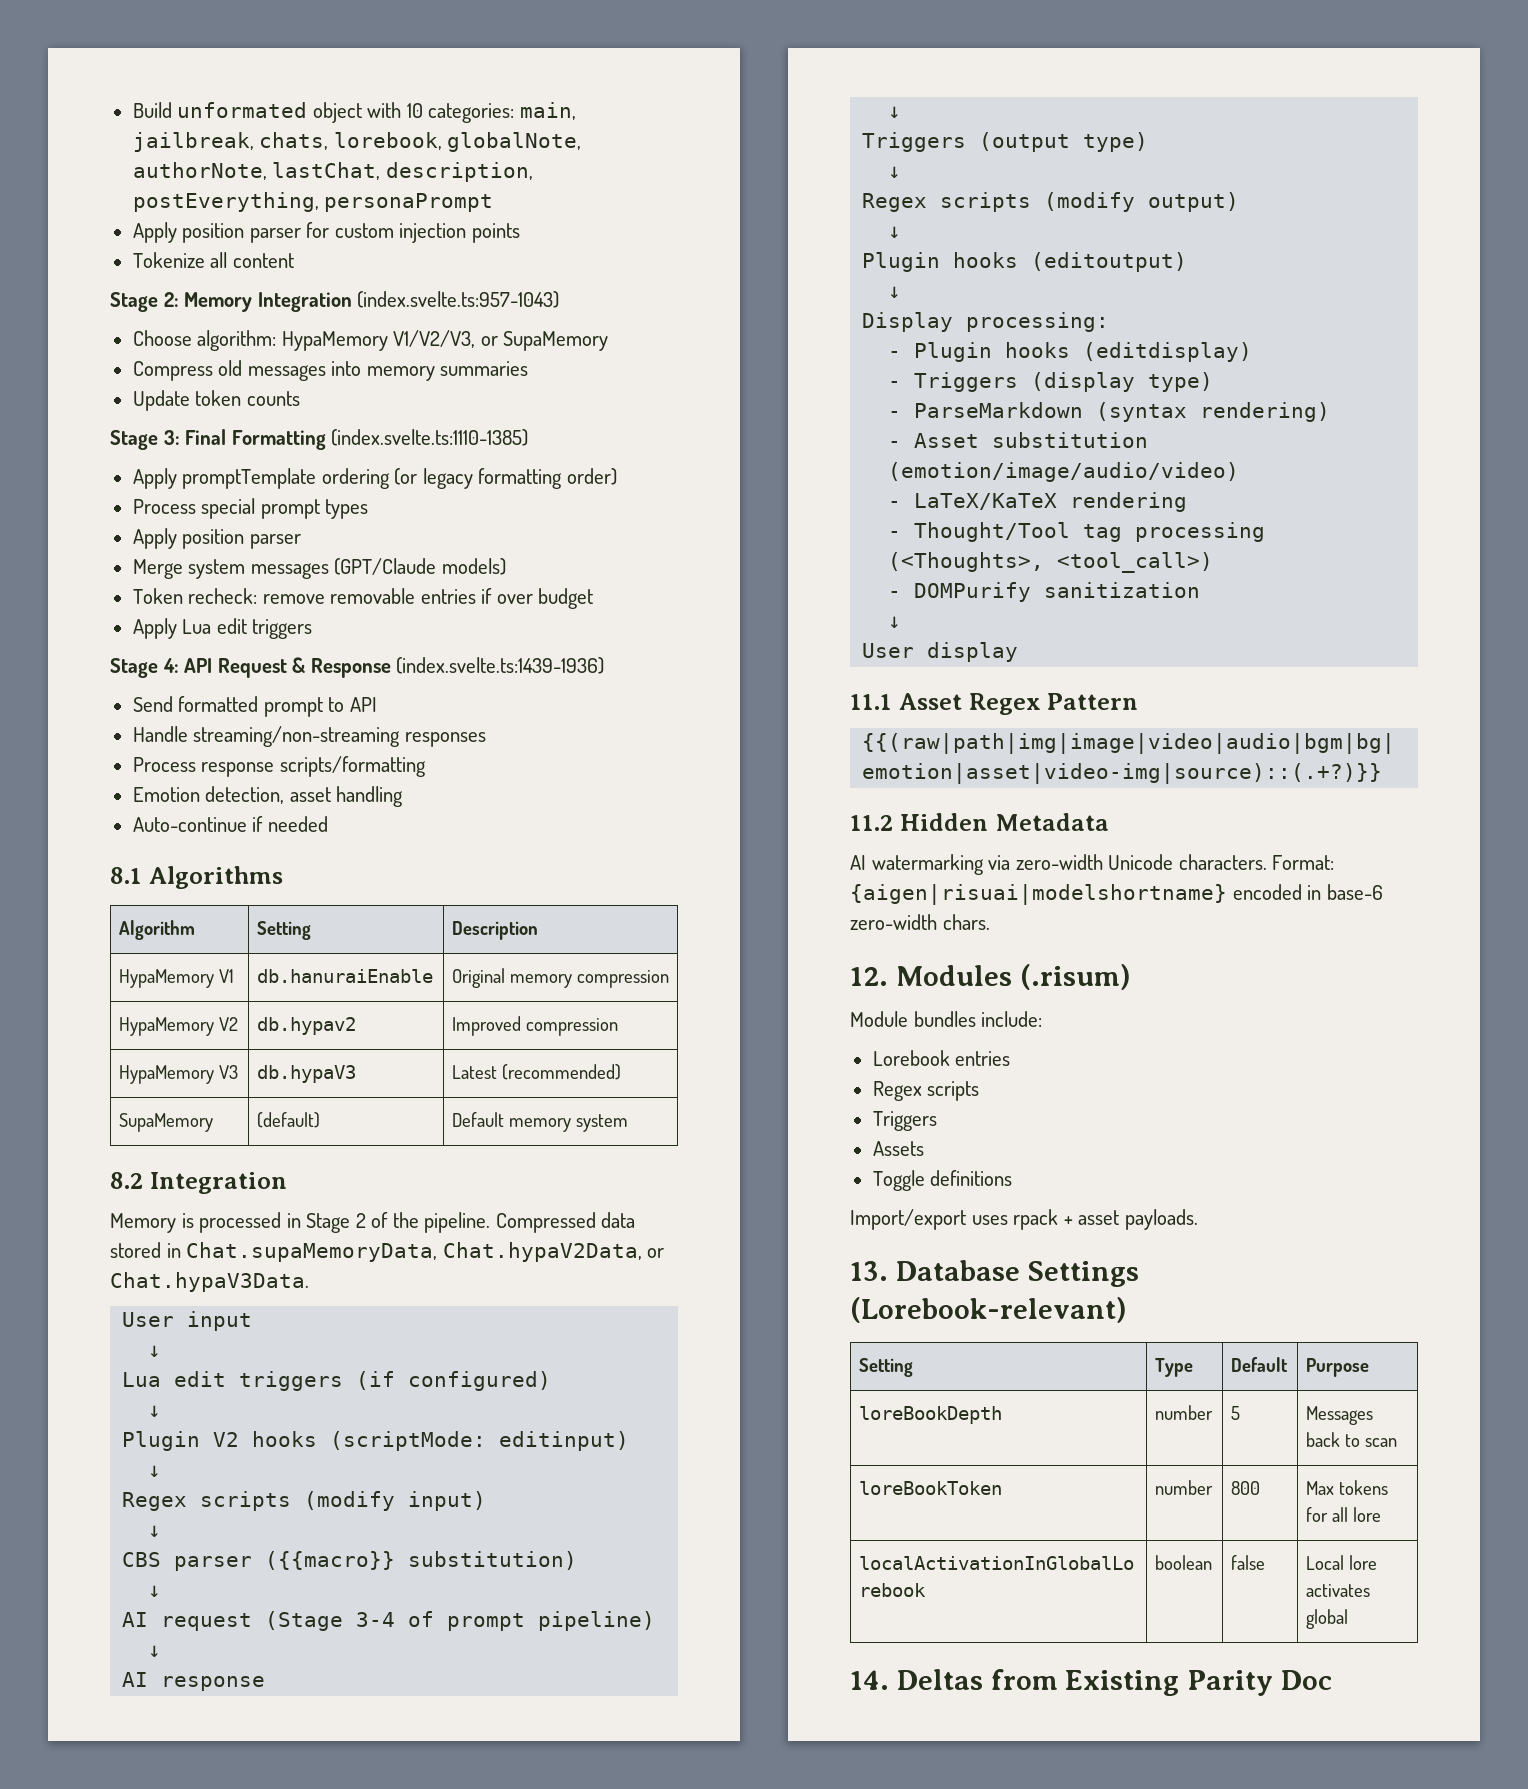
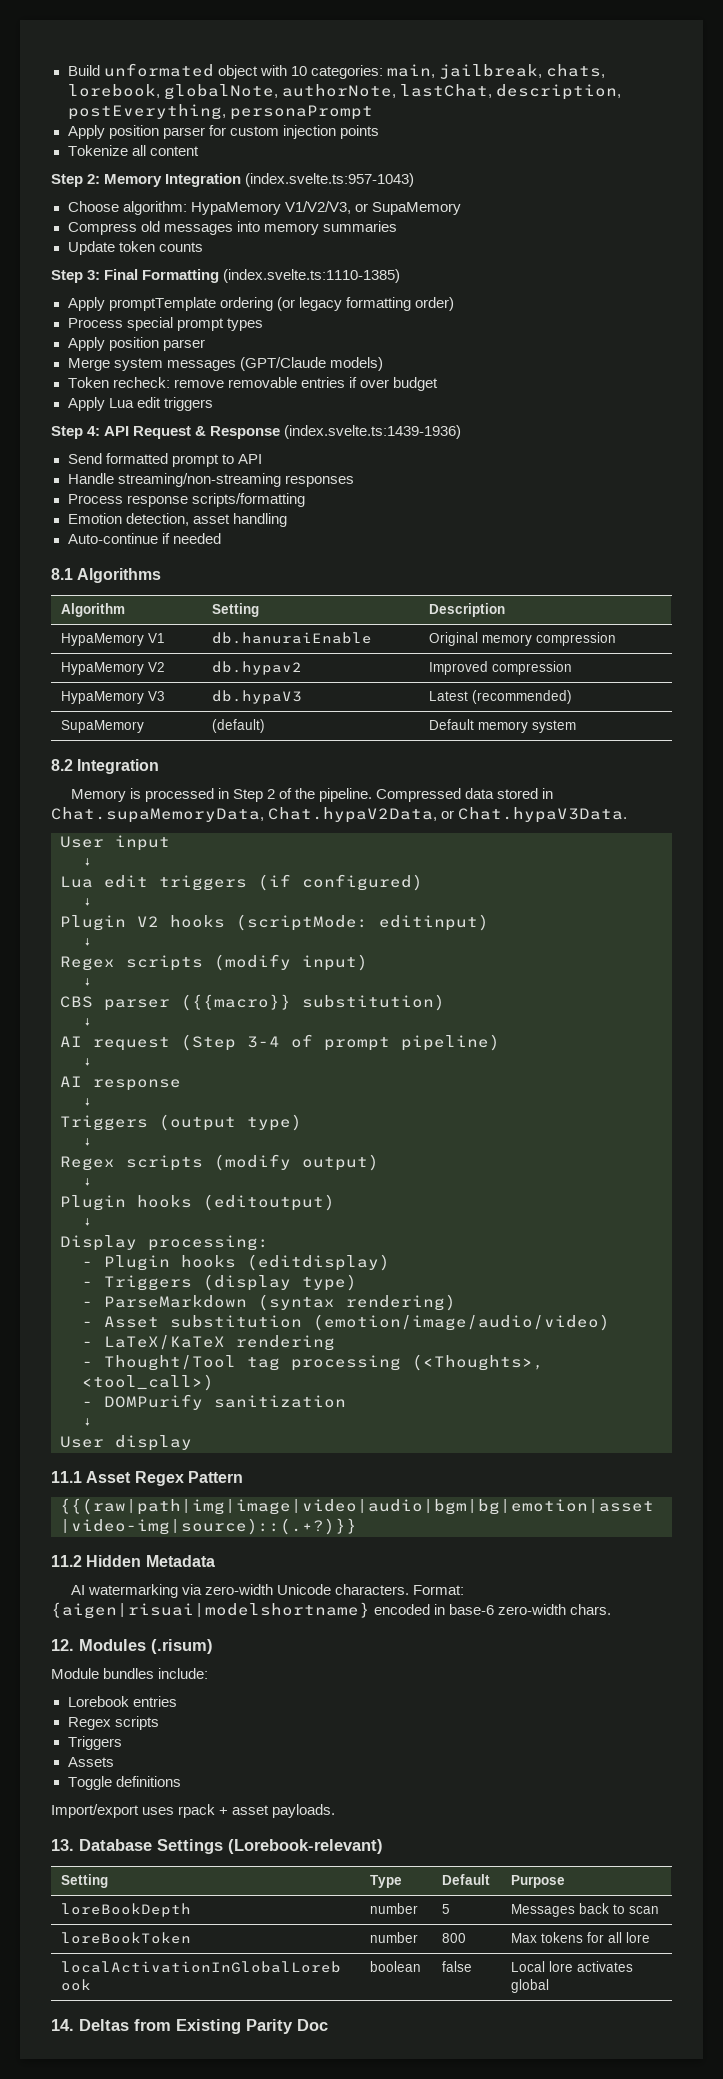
[110,292,158,312] Stage -> [51,174,83,187] Step
[110,430,158,450] Stage -> [51,270,83,283] Step
[110,658,158,678] Stage -> [51,426,83,439] Step
[306,1213,351,1233] Stage -> [232,789,263,802] Step
[265,1611,344,1631] (Stage -> [181,1034,236,1051] (Step

